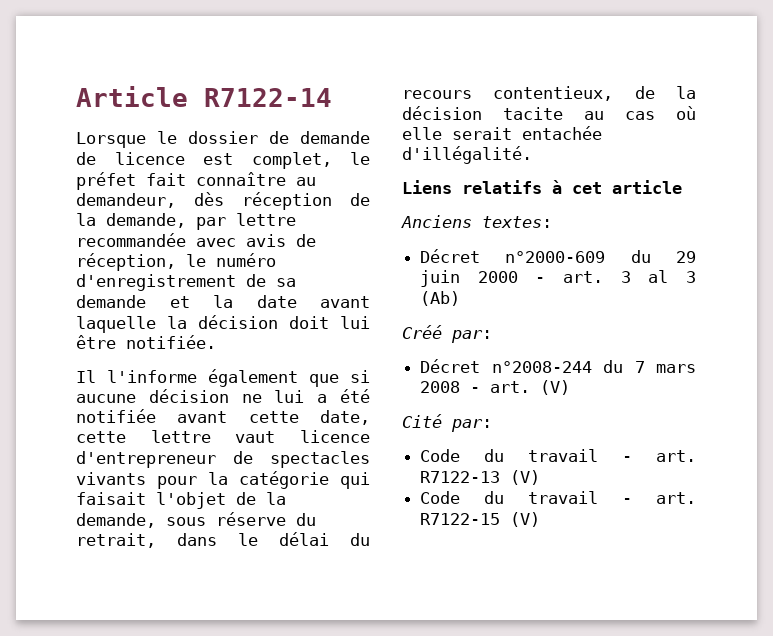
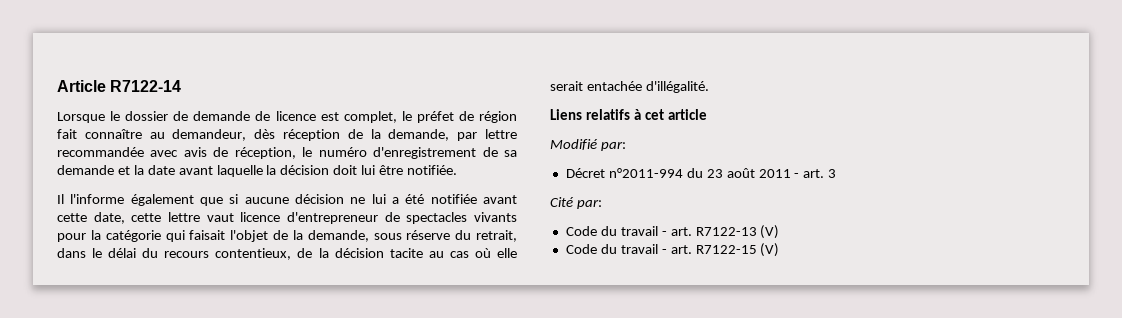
(136, 181) none -> [458,111,517,123] de région
[401,215,552,228] [420,249,696,263] [420,270,696,287] [420,291,461,306] [402,325,492,343] [420,359,696,373] [420,380,571,395] Anciens textes: // Décret n°2000-609 du 29 juin 2000 - art. 3 al 3 (Ab) // Créé par: // Décret n°2008-244 du 7 mars 2008 - art. (V) -> [550,139,626,151] [565,168,837,178] Modifié par: // Décret n°2011-994 du 23 août 2011 - art. 3

